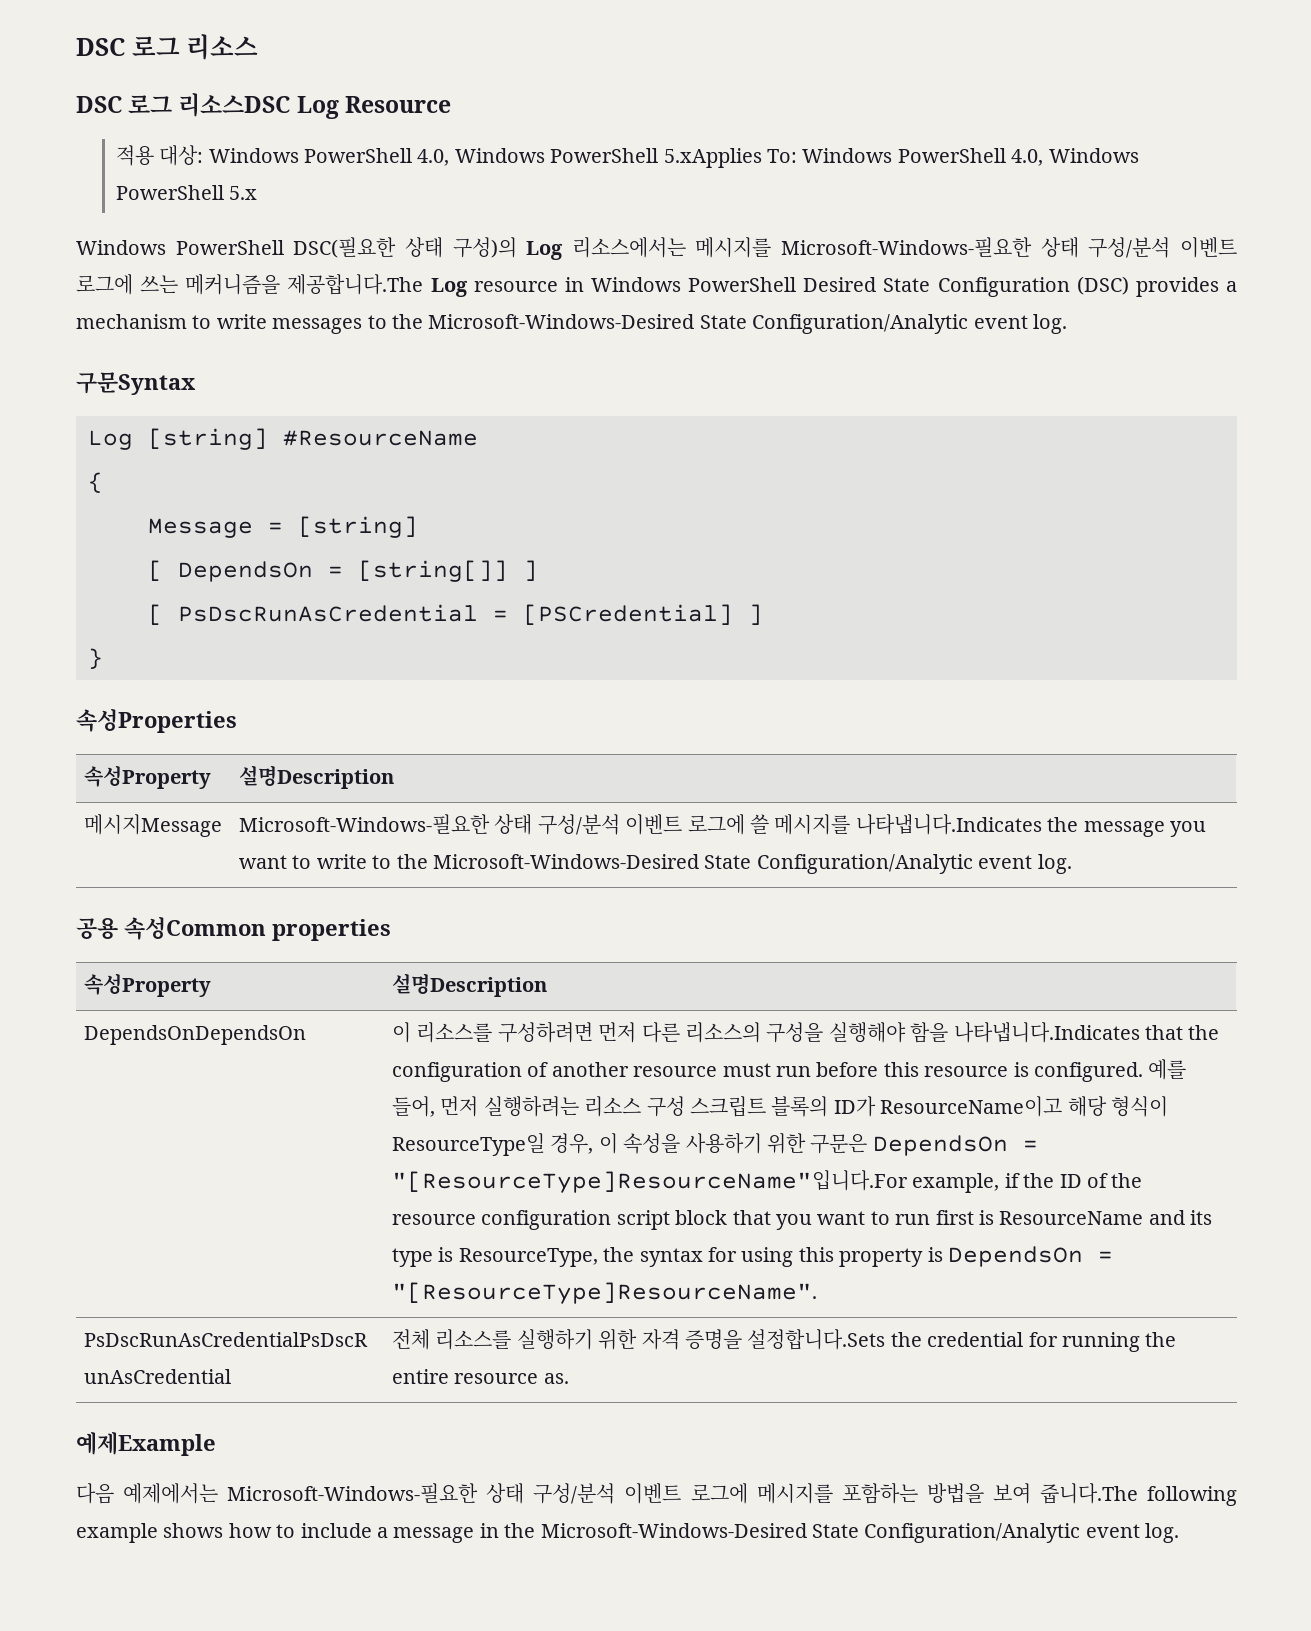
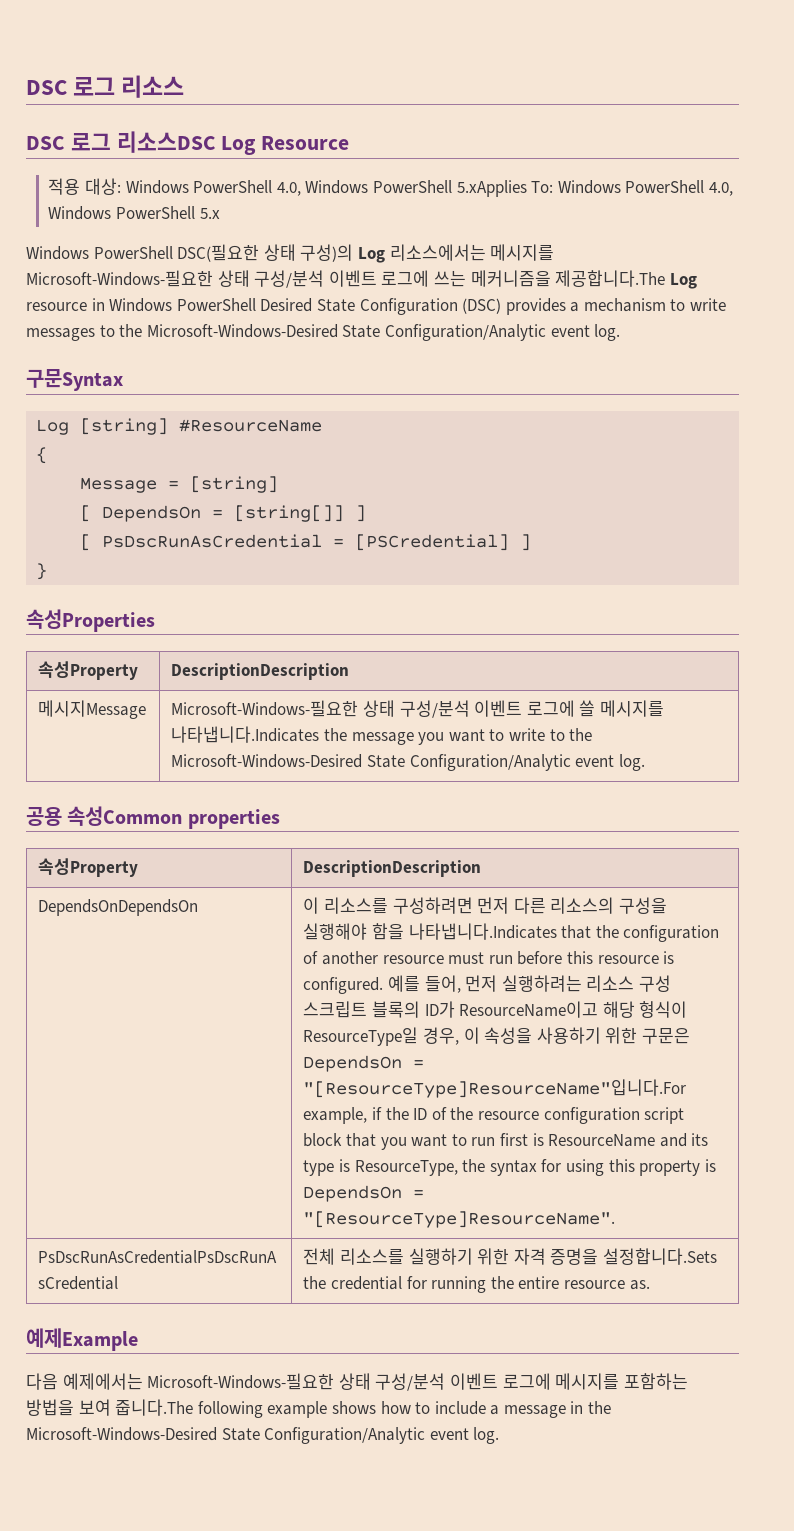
[239,765,395,789] 설명Description -> [171,663,350,680] DescriptionDescription
[392,973,548,997] 설명Description -> [303,860,482,877] DescriptionDescription

